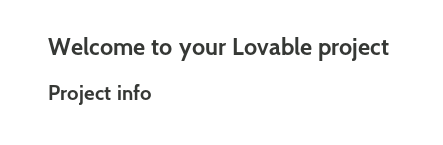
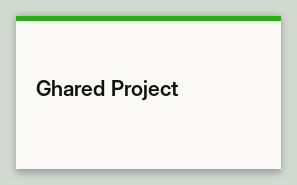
[48,37,390,61] [48,84,152,105] Welcome to your Lovable project // Project info -> [36,80,178,101] Ghared Project

